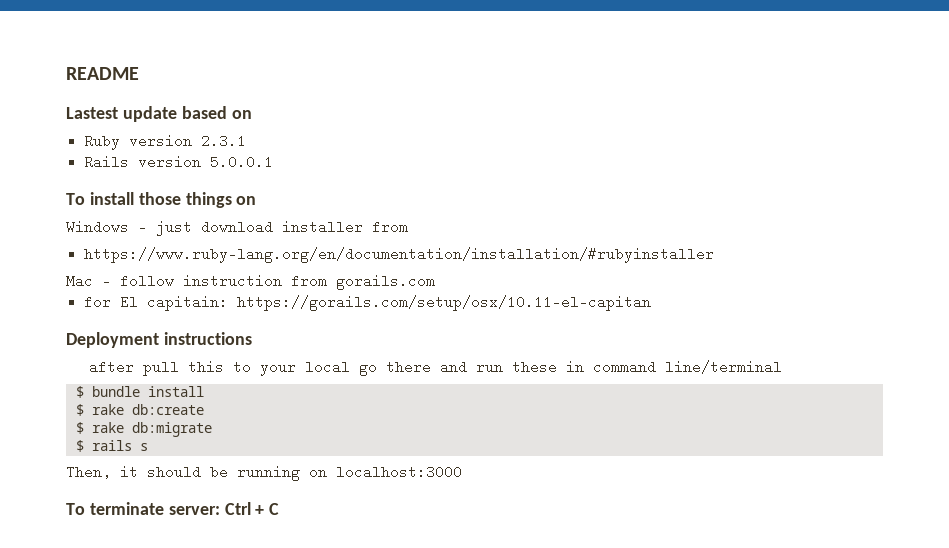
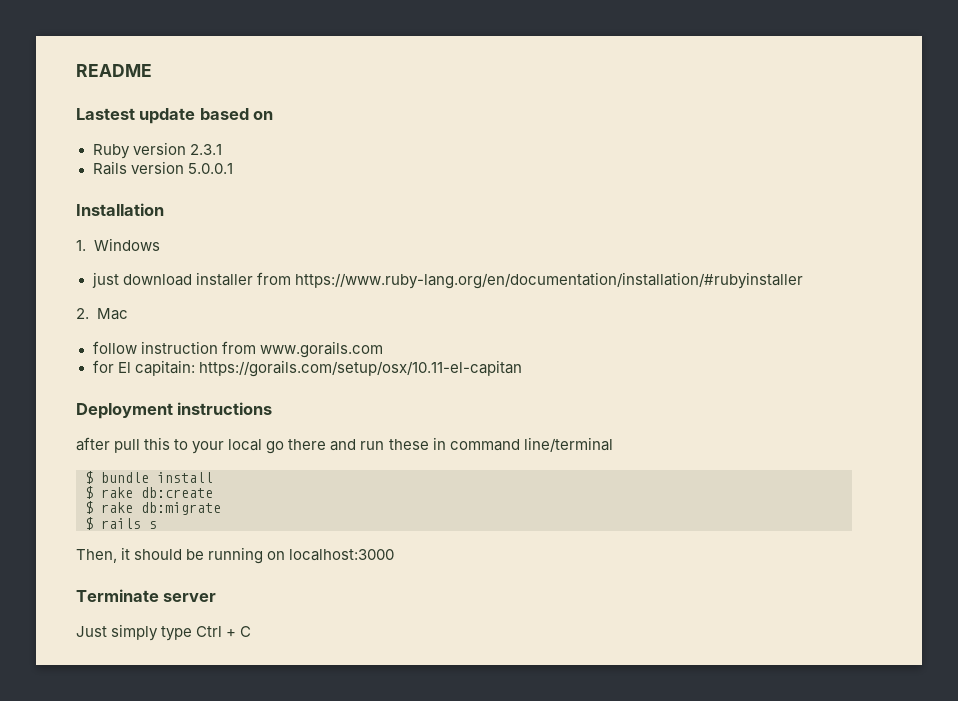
[66,192,257,208] To install those things on // -> [76,203,164,216] [76,240,86,251] Installation // 1.
[138,220,147,234] - -> (160, 244) //
(408, 227) // -> (291, 278) none
(715, 255) none -> [76,308,89,319] 2.
[102,274,111,288] - -> (128, 314) //
[336,274,435,290] gorails.com -> [259,341,383,358] www.gorails.com
[66,502,220,515] To terminate server: -> [76,589,217,602] [76,624,193,641] Terminate server // Just simply type

